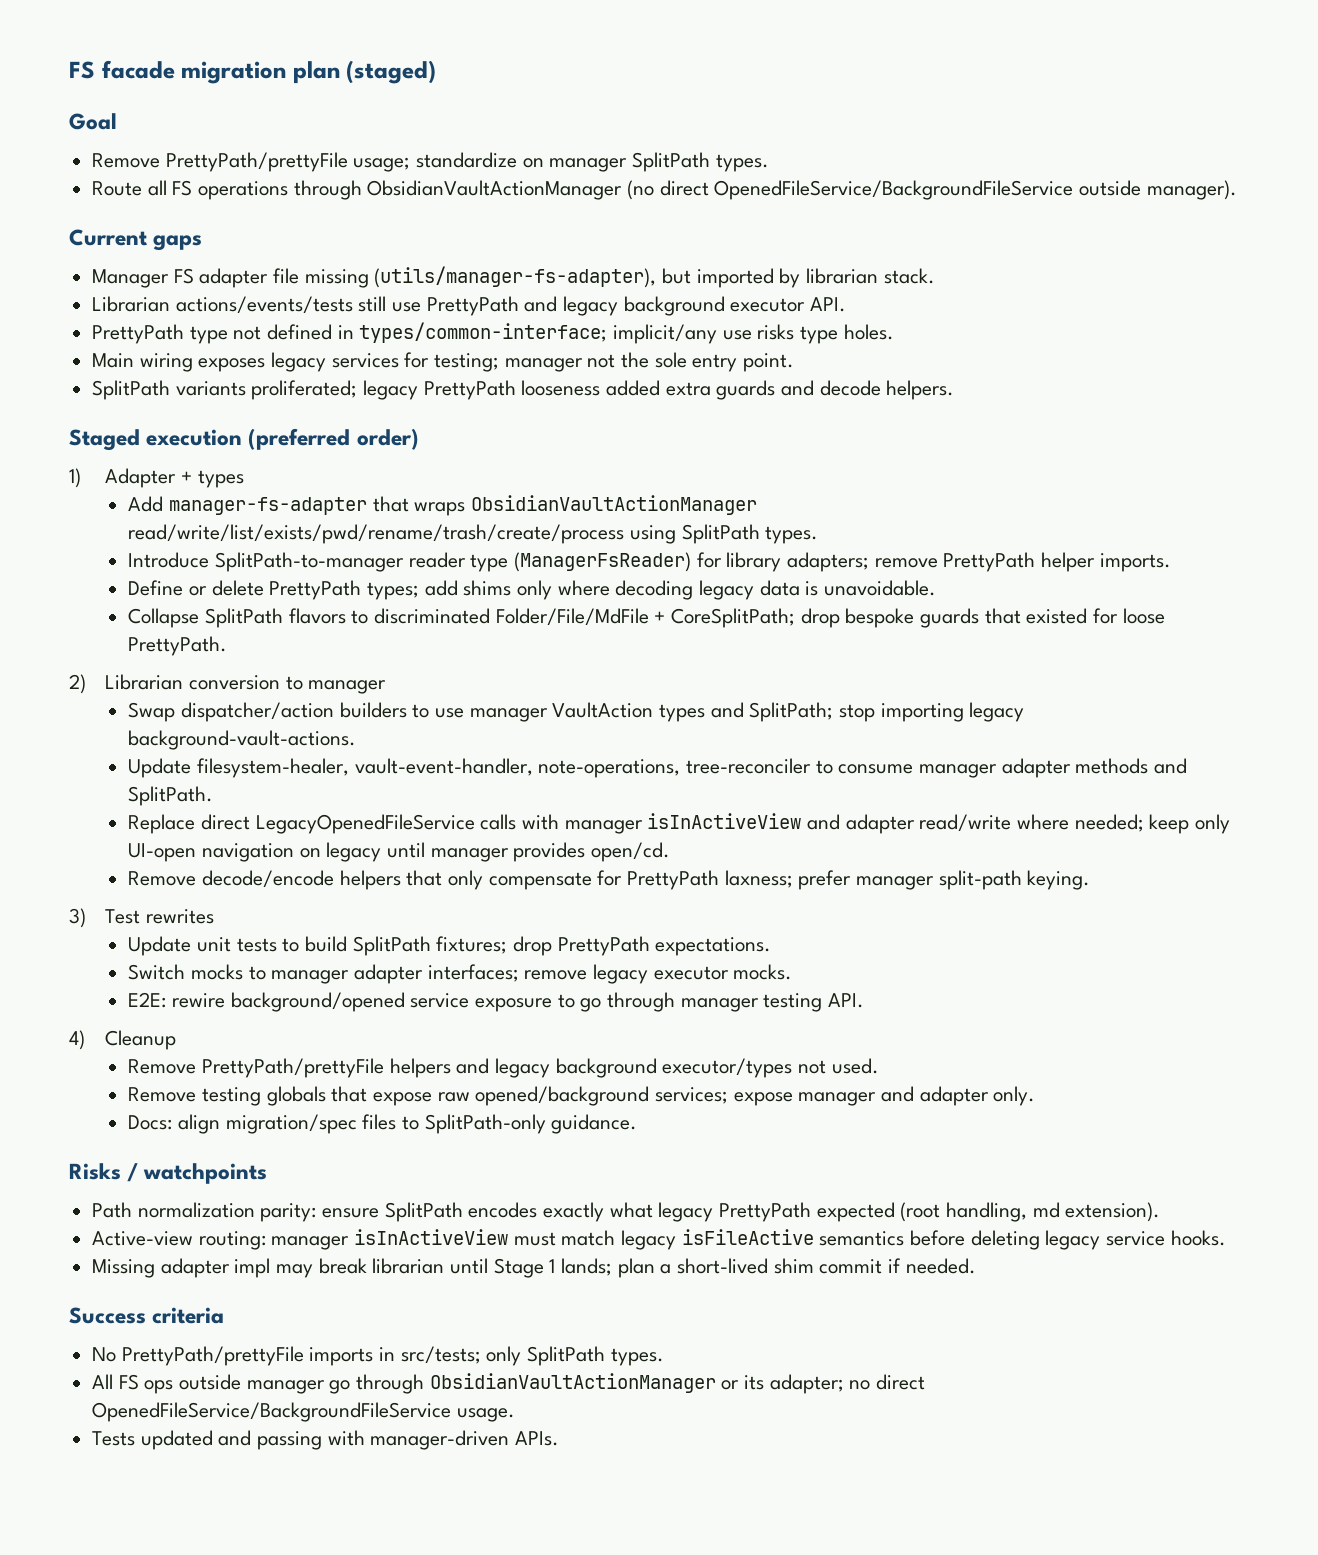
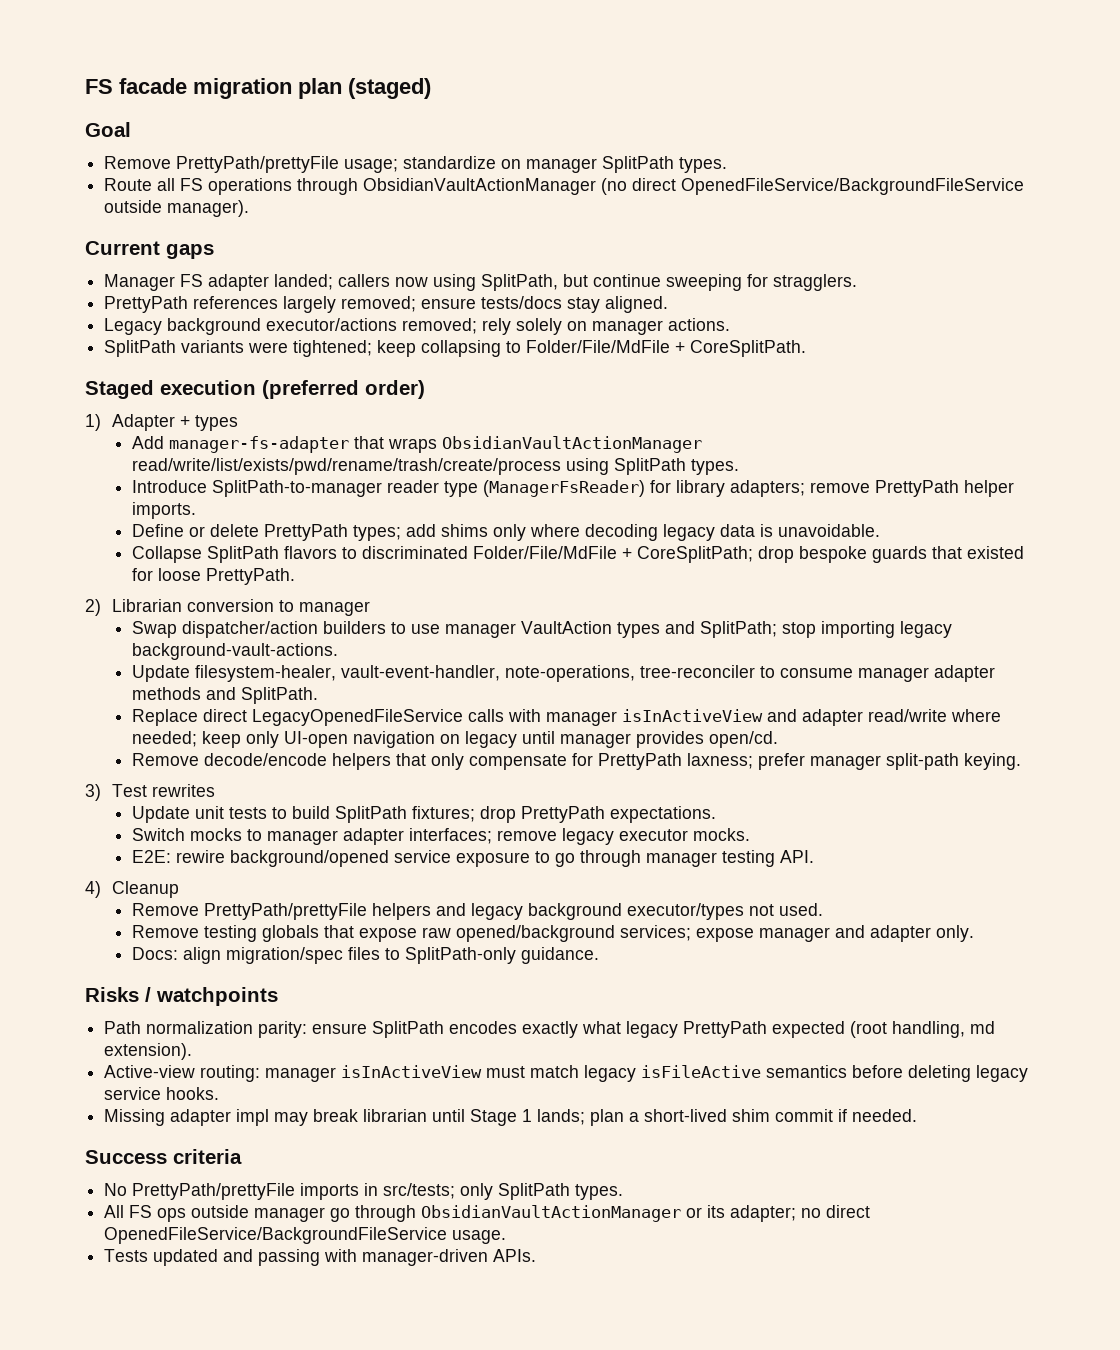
[273,266,935,288] [92,296,847,316] [92,322,894,344] [92,352,795,372] [92,380,955,400] file missing (utils/manager-fs-adapter), but imported by librarian stack. // Librarian actions/events/tests still use PrettyPath and legacy background executor API. // PrettyPath type not defined in types/common-interface; implicit/any use risks type holes. // Main wiring exposes legacy services for testing; manager not the sole entry point. // SplitPath variants proliferated; legacy PrettyPath looseness added extra guards and decode helpers. -> [274,274,858,291] [104,296,669,313] [104,318,731,335] [104,340,807,357] landed; callers now using SplitPath, but continue sweeping for stragglers. // PrettyPath references largely removed; ensure tests/docs stay aligned. // Legacy background executor/actions removed; rely solely on manager actions. // SplitPath variants were tightened; keep collapsing to Folder/File/MdFile + CoreSplitPath.

